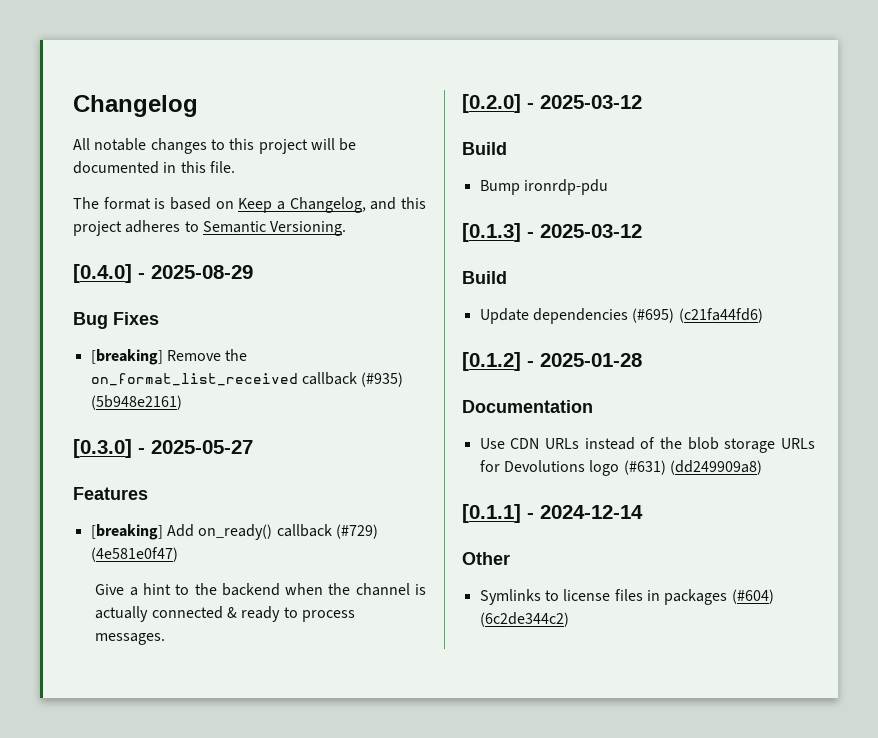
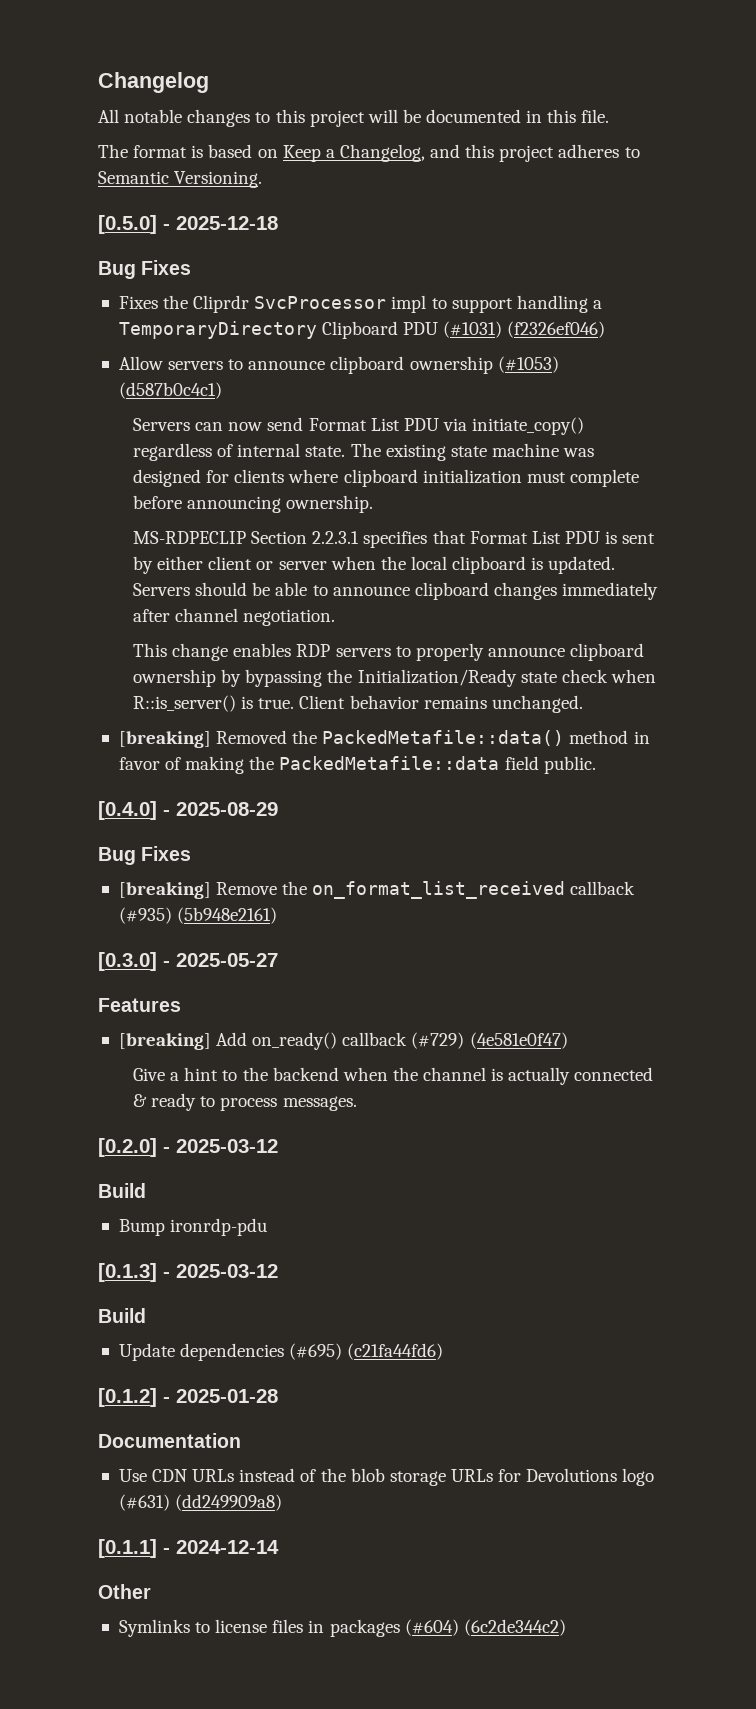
(347, 228) none -> [98,215,278,234] [98,260,192,279] [118,295,602,313] [118,321,606,339] [118,356,559,374] [118,382,222,399] [133,417,585,435] [133,443,595,461] [133,469,639,487] [133,495,374,513] [133,530,656,548] [133,556,616,574] [133,582,659,600] [133,608,336,626] [133,643,645,661] [133,669,656,687] [133,695,583,713] [118,730,650,748] [118,756,596,774] // [0.5.0] - 2025-12-18 // Bug Fixes // Fixes the Cliprdr SvcProcessor impl to support handling a TemporaryDirectory Clipboard PDU (#1031) (f2326ef046) // Allow servers to announce clipboard ownership (#1053) (d587b0c4c1) // Servers can now send Format List PDU via initiate_copy() regardless of internal state. The existing state machine was designed for clients where clipboard initialization must complete before announcing ownership. // MS-RDPECLIP Section 2.2.3.1 specifies that Format List PDU is sent by either client or server when the local clipboard is updated. Servers should be able to announce clipboard changes immediately after channel negotiation. // This change enables RDP servers to properly announce clipboard ownership by bypassing the Initialization/Ready state check when R::is_server() is true. Client behavior remains unchanged. // [breaking] Removed the PackedMetafile::data() method in favor of making the PackedMetafile::data field public.

